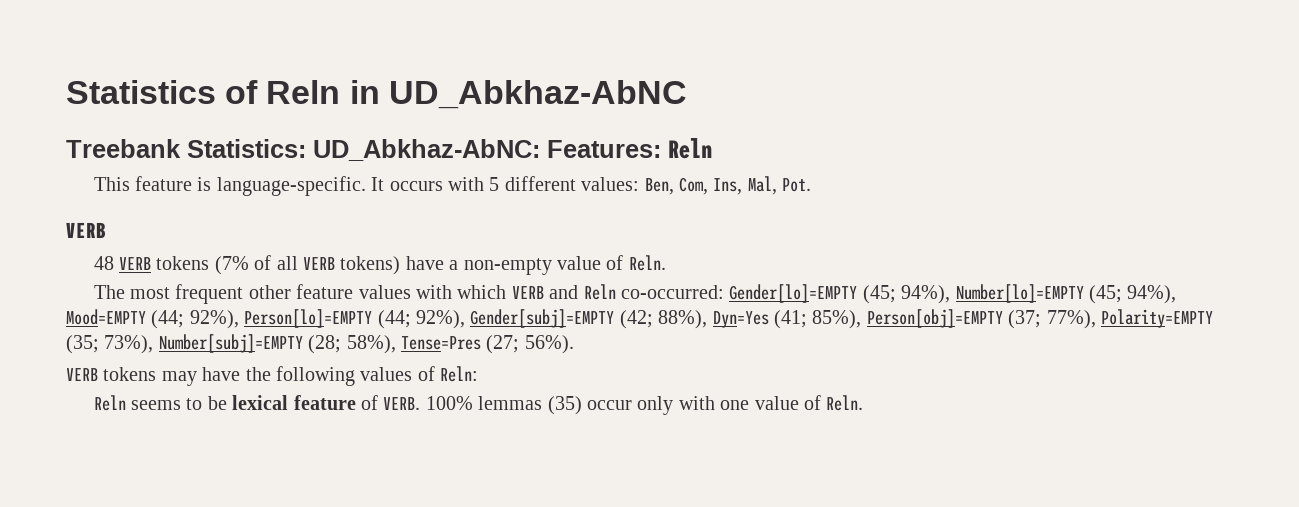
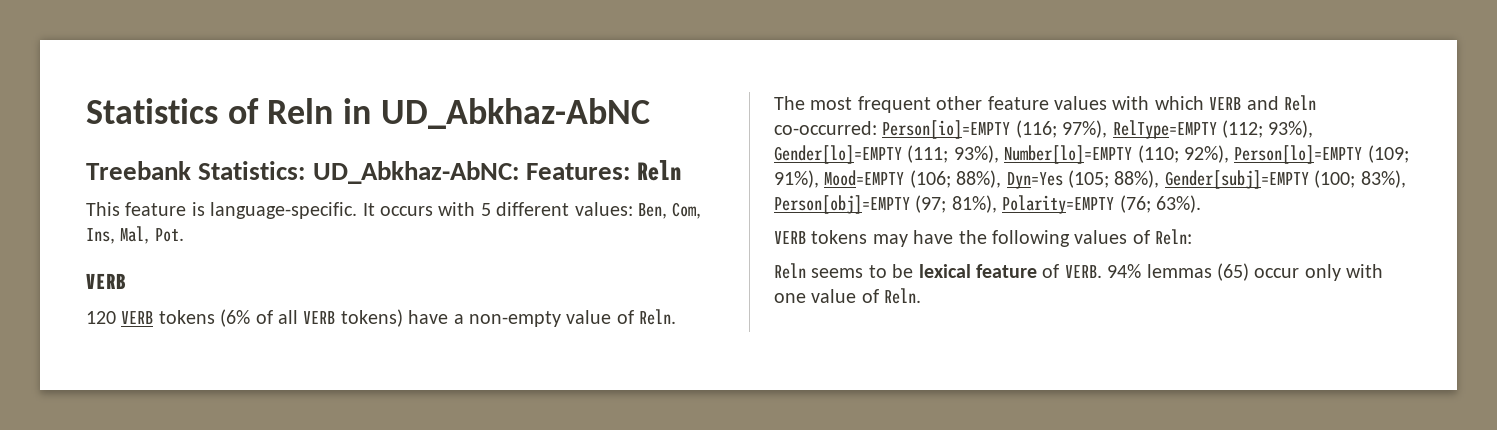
[93,256,249,275] 48 VERB tokens (7% -> [86,309,251,327] 120 VERB tokens (6%
[729,284,1177,304] [66,309,1213,329] [66,334,574,354] Gender[lo]=EMPTY (45; 94%), Number[lo]=EMPTY (45; 94%), Mood=EMPTY (44; 92%), Person[lo]=EMPTY (44; 92%), Gender[subj]=EMPTY (42; 88%), Dyn=Yes (41; 85%), Person[obj]=EMPTY (37; 77%), Polarity=EMPTY (35; 73%), Number[subj]=EMPTY (28; 58%), Tense=Pres (27; 56%). -> [882,120,1314,139] [774,145,1409,164] [774,170,1406,189] [774,195,1201,214] Person[io]=EMPTY (116; 97%), RelType=EMPTY (112; 93%), Gender[lo]=EMPTY (111; 93%), Number[lo]=EMPTY (110; 92%), Person[lo]=EMPTY (109; 91%), Mood=EMPTY (106; 88%), Dyn=Yes (105; 88%), Gender[subj]=EMPTY (100; 83%), Person[obj]=EMPTY (97; 81%), Polarity=EMPTY (76; 63%).
[425,396,582,415] 100% lemmas (35) -> [1107,263,1249,281] 94% lemmas (65)

